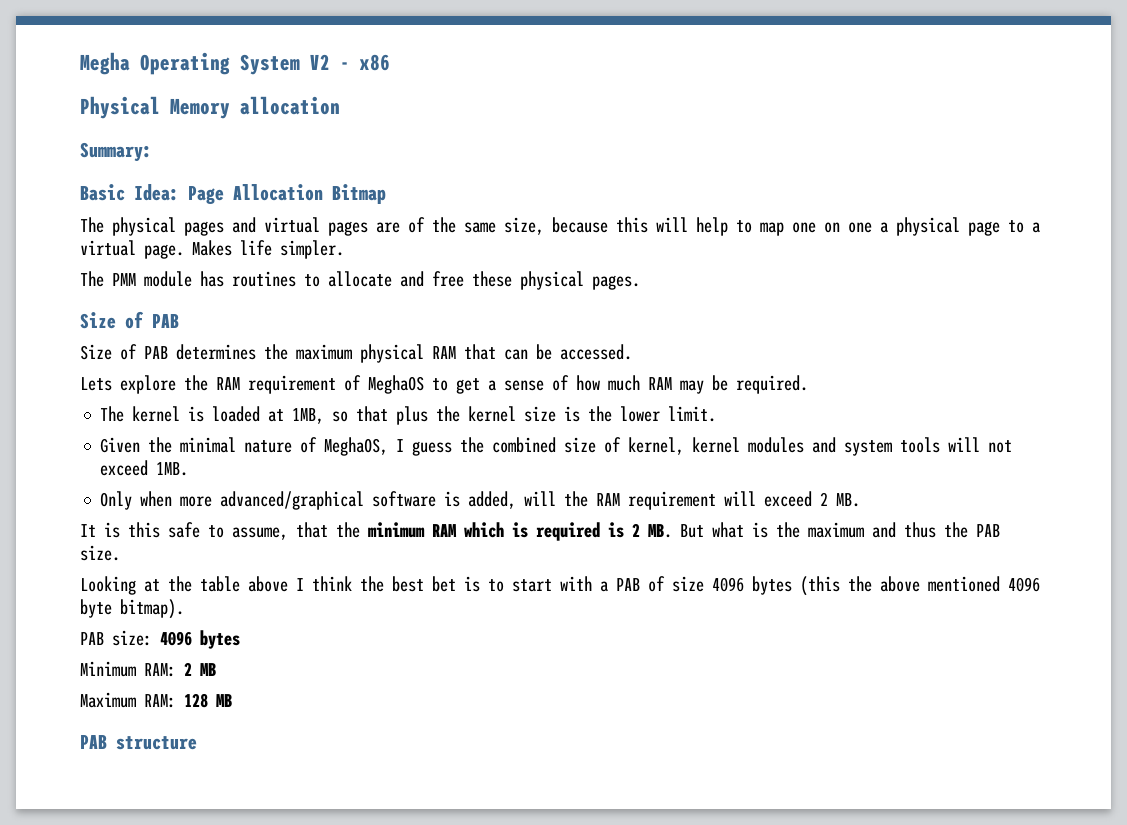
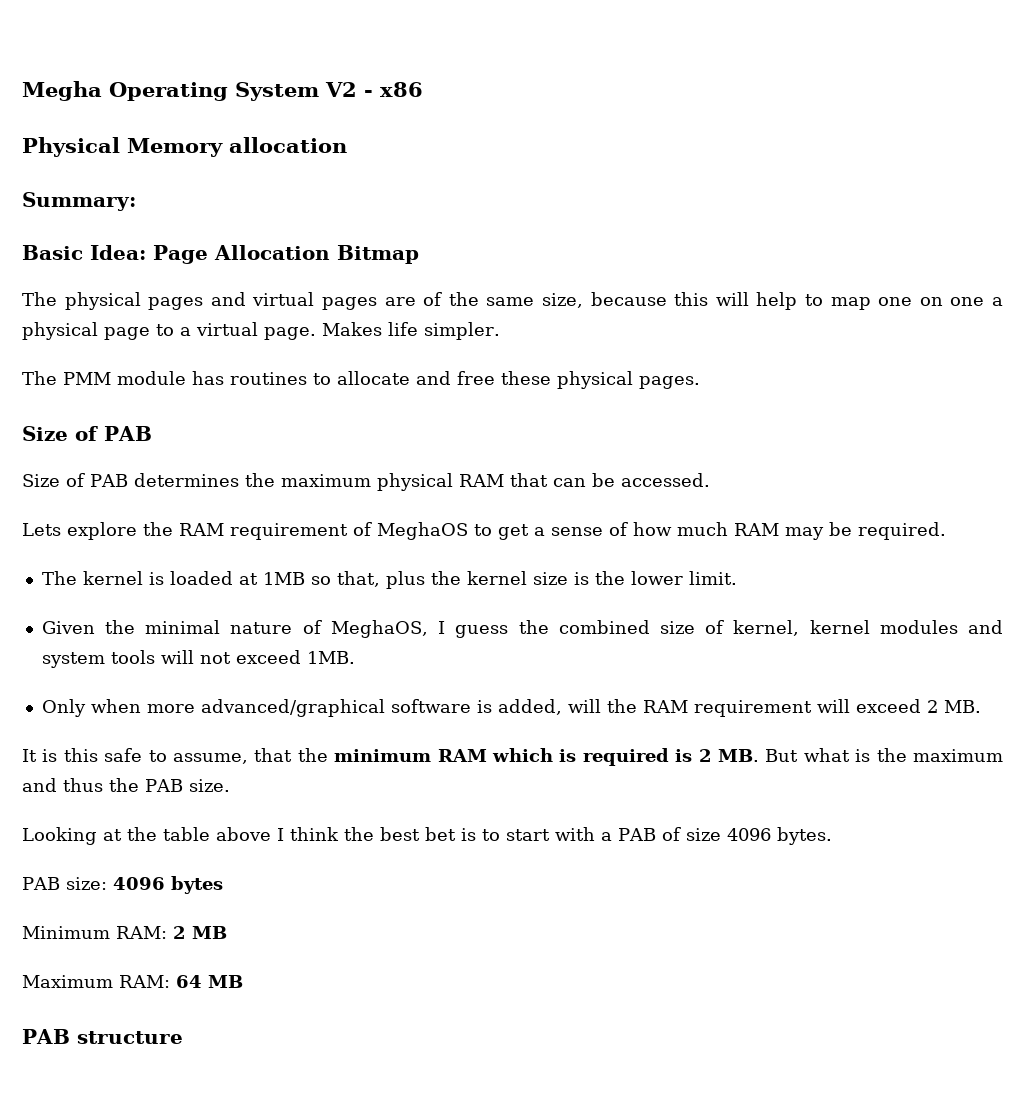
[292,406,389,424] 1MB, so that -> [262,571,380,587] 1MB so that,
[752,576,1040,596] [80,599,184,619] bytes (this the above mentioned 4096 byte bitmap). -> [776,827,832,845] bytes.
[184,693,208,708] 128 -> [176,975,202,988] 64

